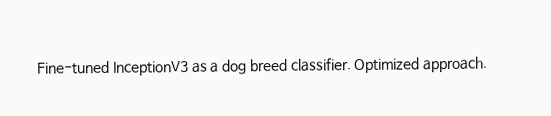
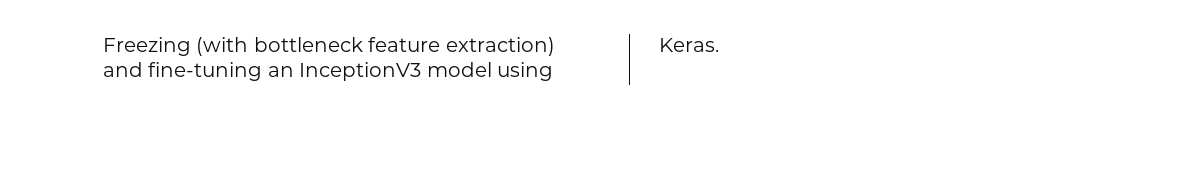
[37,56,489,76] Fine-tuned InceptionV3 as a dog breed classifier. Optimized approach. -> [103,37,555,56] [103,62,553,81] [659,38,719,52] Freezing (with bottleneck feature extraction) and fine-tuning an InceptionV3 model using Keras.

